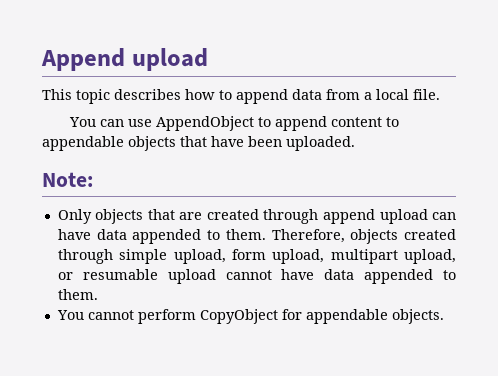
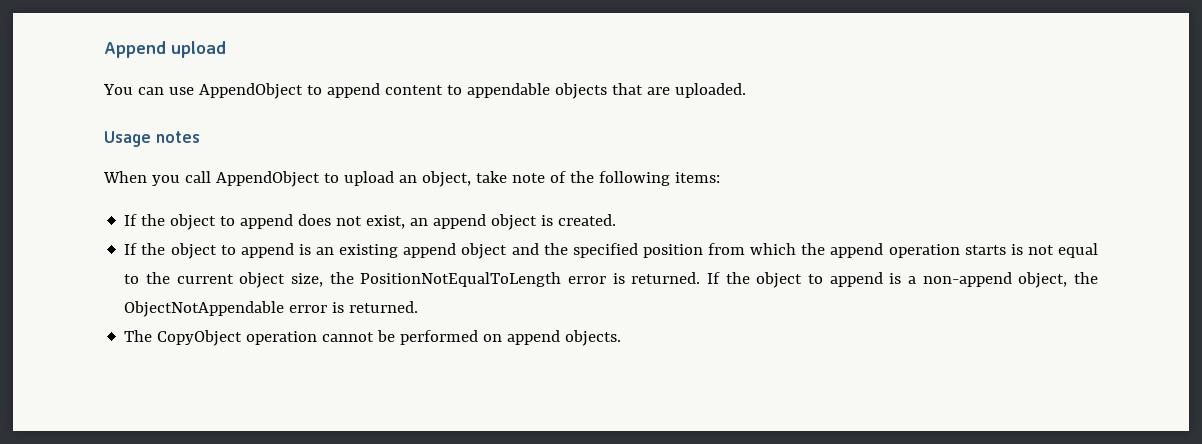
[42,89,440,104] // This topic describes how to append data from a local file. -> (226, 49) none
[211,136,282,147] have been -> [646,87,670,95] are
[42,172,93,187] [57,209,457,224] [57,229,456,244] [57,249,456,264] [57,269,456,284] [57,289,98,300] [56,309,388,324] Note: // Only objects that are created through append upload can have data appended to them. Therefore, objects created through simple upload, form upload, multipart upload, or resumable upload cannot have data appended to them. // You cannot perform CopyObject for appendable -> [104,131,200,147] [103,171,720,187] [124,214,617,230] [124,243,1098,259] [124,272,1098,288] [124,301,419,317] [124,330,561,346] Usage notes // When you call AppendObject to upload an object, take note of the following items: // If the object to append does not exist, an append object is created. // If the object to append is an existing append object and the specified position from which the append operation starts is not equal to the current object size, the PositionNotEqualToLength error is returned. If the object to append is a non-append object, the ObjectNotAppendable error is returned. // The CopyObject operation cannot be performed on append

